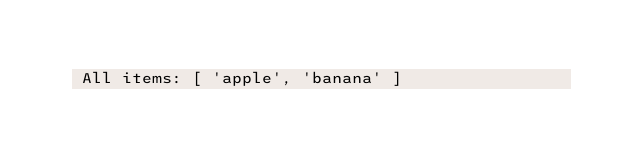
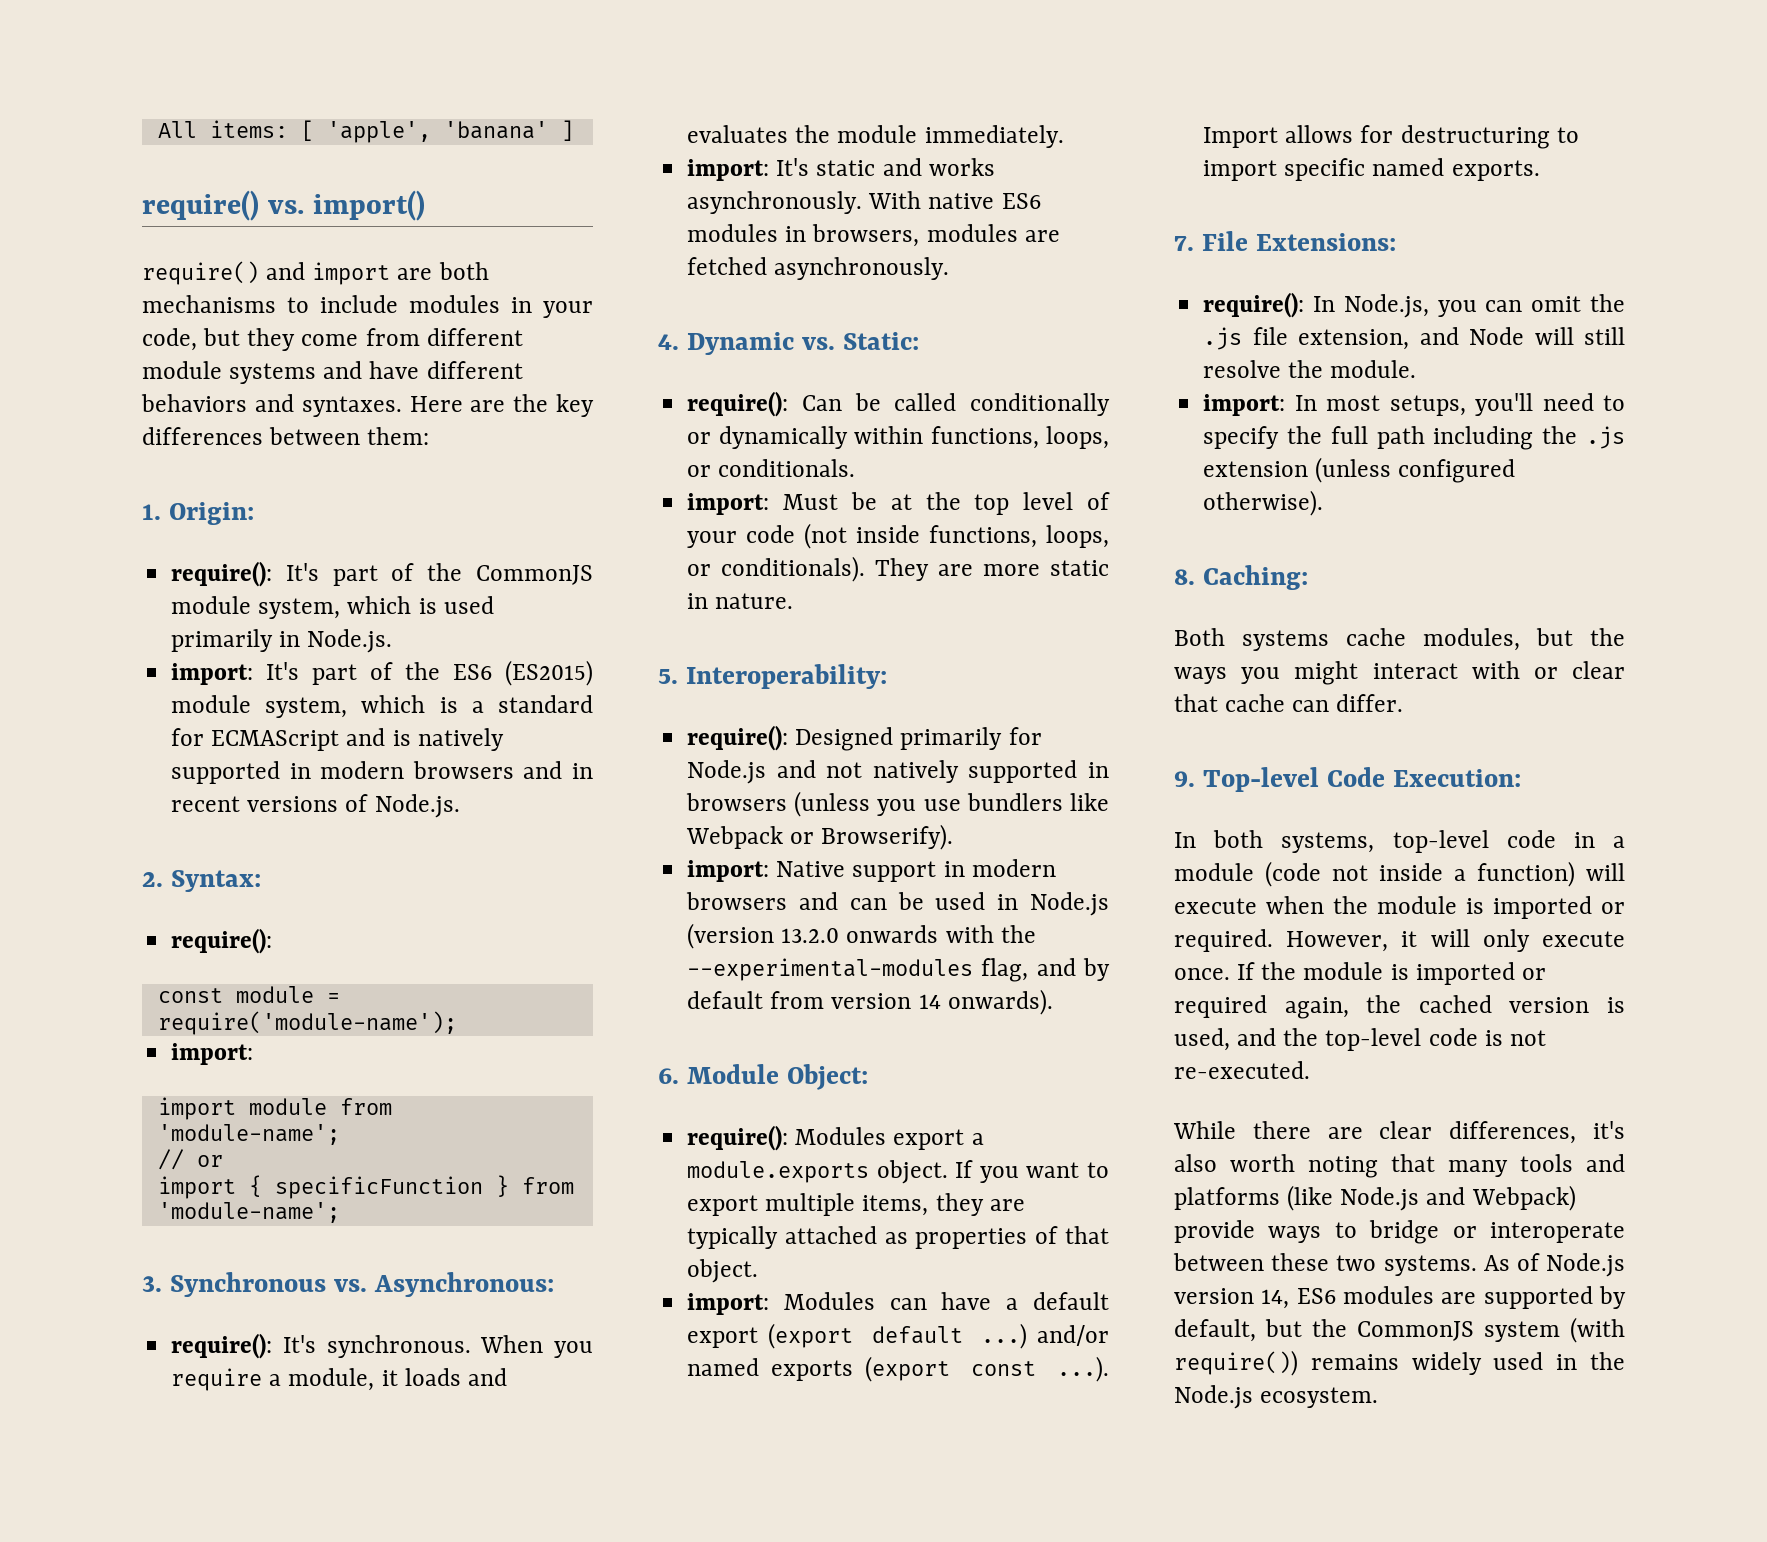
(402, 78) none -> [142,190,425,221] [142,261,489,285] [142,295,593,318] [142,328,523,351] [142,361,523,384] [141,394,594,417] [142,427,430,445] [142,502,254,525] [171,561,593,587] [171,596,494,619] [171,629,393,653] [171,660,593,686] [171,695,593,718] [171,728,504,751] [171,761,593,784] [171,794,460,818] [142,870,261,892] [171,928,273,954] [157,986,340,1003] [157,1011,457,1035] [171,1043,254,1065] [157,1097,392,1120] [157,1124,340,1145] [157,1149,223,1170] [157,1175,574,1199] [157,1202,340,1223] [142,1272,554,1297] [171,1333,593,1359] [171,1368,507,1391] [687,125,1064,148] [687,158,995,181] [687,191,1041,214] [687,224,1060,247] [687,257,950,280] [658,332,919,355] [687,391,1110,417] [687,426,1109,449] [687,459,856,477] [687,492,1110,515] [687,523,1109,549] [687,556,1109,582] [687,593,794,609] [658,664,887,689] [687,725,1042,751] [687,760,1109,784] [686,791,1109,817] [686,824,954,850] [687,859,1056,882] [686,892,1109,916] [687,923,1036,949] [687,958,1110,982] [687,989,1053,1015] [658,1064,868,1090] [687,1125,984,1151] [687,1160,1109,1184] [687,1193,1025,1216] [687,1226,1109,1249] [687,1259,759,1283] [687,1292,1109,1315] [687,1323,1109,1349] [687,1356,1109,1382] [1203,125,1579,149] [1203,158,1540,181] [1174,231,1396,251] [1203,292,1625,318] [1203,327,1625,350] [1203,360,1417,378] [1203,393,1625,416] [1203,426,1625,450] [1203,457,1516,483] [1203,490,1324,516] [1174,565,1308,590] [1174,628,1625,651] [1174,661,1625,685] [1174,694,1404,712] [1174,767,1521,792] [1174,830,1625,853] [1174,861,1625,887] [1174,896,1625,919] [1174,929,1625,952] [1174,962,1546,985] [1174,995,1625,1019] [1174,1028,1546,1051] [1174,1061,1310,1079] [1173,1121,1625,1144] [1174,1154,1625,1178] [1174,1185,1576,1211] [1174,1220,1625,1244] [1173,1253,1625,1277] [1174,1286,1626,1309] [1174,1317,1625,1343] [1174,1350,1625,1376] [1174,1385,1379,1409] // require() vs. import() // require() and import are both mechanisms to include modules in your code, but they come from different module systems and have different behaviors and syntaxes. Here are the key differences between them: // 1. Origin: // require(): It's part of the CommonJS module system, which is used primarily in Node.js. // import: It's part of the ES6 (ES2015) module system, which is a standard for ECMAScript and is natively supported in modern browsers and in recent versions of Node.js. // 2. Syntax: // require(): // const module = require('module-name'); // import: // import module from 'module-name'; // // or // import { specificFunction } from 'module-name'; // 3. Synchronous vs. Asynchronous: // require(): It's synchronous. When you require a module, it loads and evaluates the module immediately. // import: It's static and works asynchronously. With native ES6 modules in browsers, modules are fetched asynchronously. // 4. Dynamic vs. Static: // require(): Can be called conditionally or dynamically within functions, loops, or conditionals. // import: Must be at the top level of your code (not inside functions, loops, or conditionals). They are more static in nature. // 5. Interoperability: // require(): Designed primarily for Node.js and not natively supported in browsers (unless you use bundlers like Webpack or Browserify). // import: Native support in modern browsers and can be used in Node.js (version 13.2.0 onwards with the --experimental-modules flag, and by default from version 14 onwards). // 6. Module Object: // require(): Modules export a module.exports object. If you want to export multiple items, they are typically attached as properties of that object. // import: Modules can have a default export (export default ...) and/or named exports (export const ...). Import allows for destructuring to import specific named exports. // 7. File Extensions: // require(): In Node.js, you can omit the .js file extension, and Node will still resolve the module. // import: In most setups, you'll need to specify the full path including the .js extension (unless configured otherwise). // 8. Caching: // Both systems cache modules, but the ways you might interact with or clear that cache can differ. // 9. Top-level Code Execution: // In both systems, top-level code in a module (code not inside a function) will execute when the module is imported or required. However, it will only execute once. If the module is imported or required again, the cached version is used, and the top-level code is not re-executed. // While there are clear differences, it's also worth noting that many tools and platforms (like Node.js and Webpack) provide ways to bridge or interoperate between these two systems. As of Node.js version 14, ES6 modules are supported by default, but the CommonJS system (with require()) remains widely used in the Node.js ecosystem.

